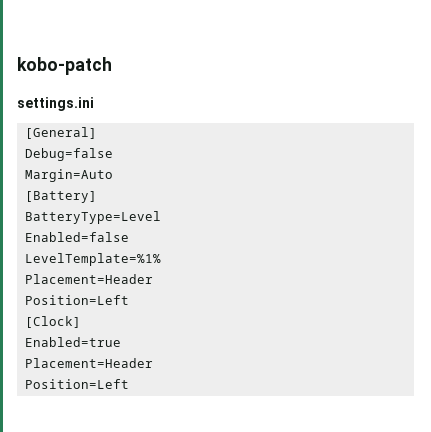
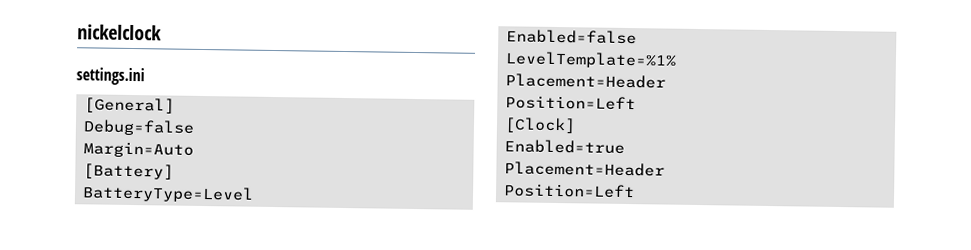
[17,57,112,75] kobo-patch -> [77,24,162,41] nickelclock

